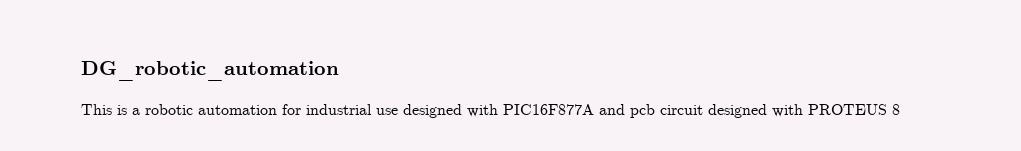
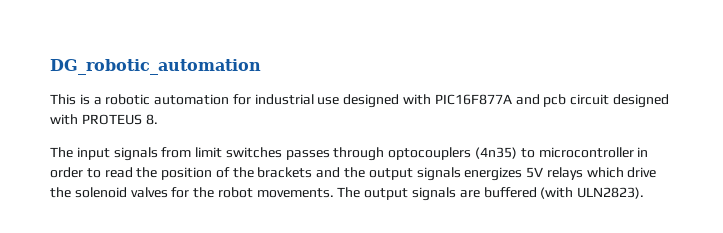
[892,104,900,115] 8 -> [145,114,158,125] [50,147,649,161] [50,167,657,181] [50,187,645,201] 8. // The input signals from limit switches passes through optocouplers (4n35) to microcontroller in order to read the position of the brackets and the output signals energizes 5V relays which drive the solenoid valves for the robot movements. The output signals are buffered (with ULN2823).

